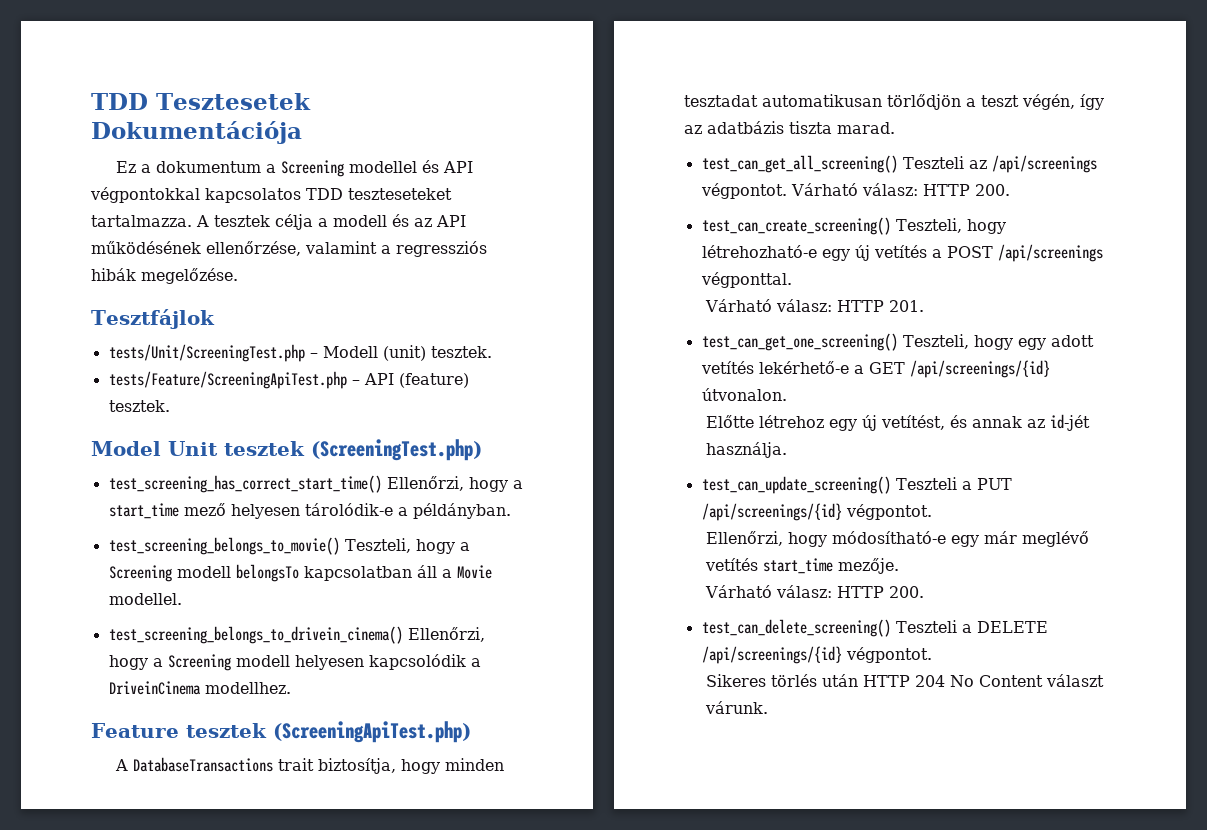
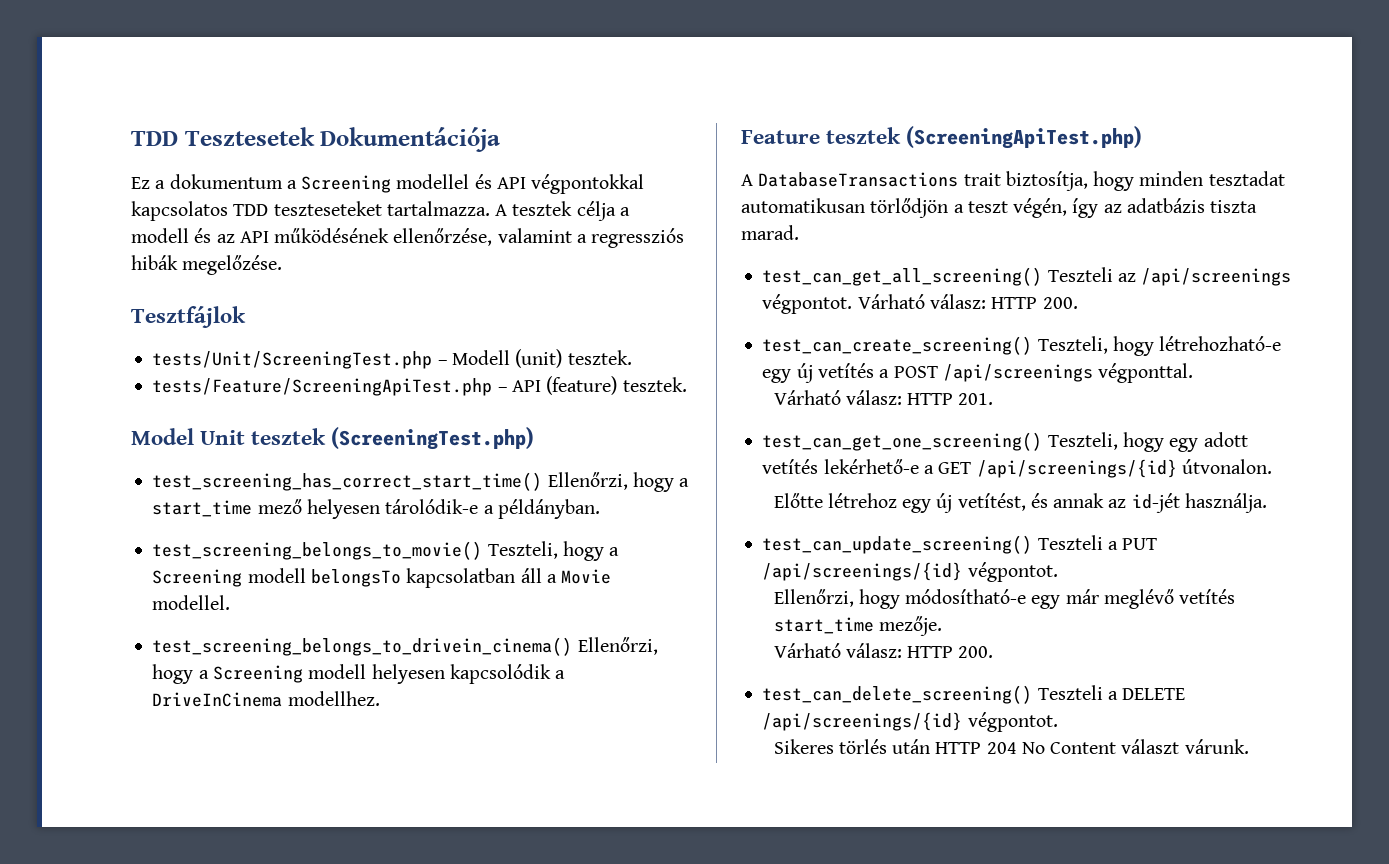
[108,681,201,695] DriveinCinema -> [152,692,283,707] DriveInCinema

